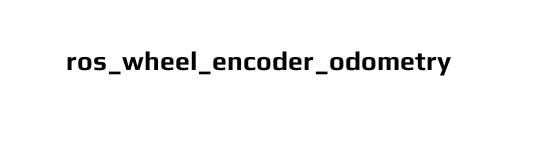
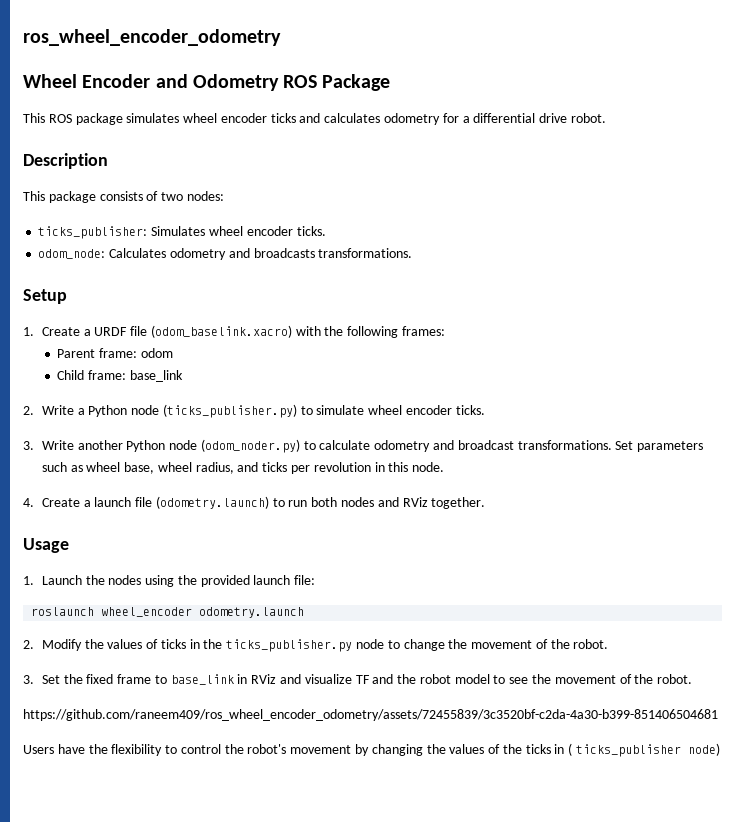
(451, 63) none -> [23,74,391,91] [23,113,606,125] [23,153,108,169] [23,191,224,203] [38,226,326,239] [38,248,413,260] [23,289,67,304] [23,325,445,338] [57,348,173,358] [57,370,183,382] [23,404,485,418] [23,439,704,453] [41,462,445,474] [23,496,486,509] [23,538,69,553] [23,575,316,587] [31,607,305,618] [23,639,609,652] [23,674,693,685] [23,709,718,721] [23,743,721,757] // Wheel Encoder and Odometry ROS Package // This ROS package simulates wheel encoder ticks and calculates odometry for a differential drive robot. // Description // This package consists of two nodes: // ticks_publisher: Simulates wheel encoder ticks. // odom_node: Calculates odometry and broadcasts transformations. // Setup // 1. Create a URDF file (odom_baselink.xacro) with the following frames: // Parent frame: odom // Child frame: base_link // 2. Write a Python node (ticks_publisher.py) to simulate wheel encoder ticks. // 3. Write another Python node (odom_noder.py) to calculate odometry and broadcast transformations. Set parameters such as wheel base, wheel radius, and ticks per revolution in this node. // 4. Create a launch file (odometry.launch) to run both nodes and RViz together. // Usage // 1. Launch the nodes using the provided launch file: // roslaunch wheel_encoder odometry.launch // 2. Modify the values of ticks in the ticks_publisher.py node to change the movement of the robot. // 3. Set the fixed frame to base_link in RViz and visualize TF and the robot model to see the movement of the robot. // https://github.com/raneem409/ros_wheel_encoder_odometry/assets/72455839/3c3520bf-c2da-4a30-b399-851406504681 // Users have the flexibility to control the robot's movement by changing the values of the ticks in ( ticks_publisher node)

